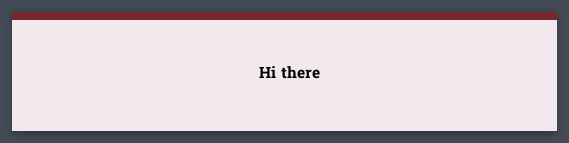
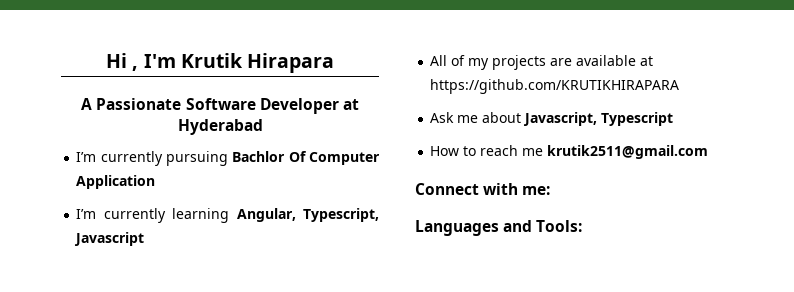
[280,66,320,79] there -> [132,53,335,73] [81,98,359,114] [177,119,263,135] [76,151,380,166] [76,175,156,189] [76,208,379,223] [74,232,145,246] [430,55,654,70] [430,79,680,94] [430,112,674,126] [430,145,709,159] [415,183,551,195] [415,220,583,236] , I'm Krutik Hirapara // A Passionate Software Developer at Hyderabad // I’m currently pursuing Bachlor Of Computer Application // I’m currently learning Angular, Typescript, Javascript // All of my projects are available at https://github.com/KRUTIKHIRAPARA // Ask me about Javascript, Typescript // How to reach me krutik2511@gmail.com // Connect with me: // Languages and Tools:

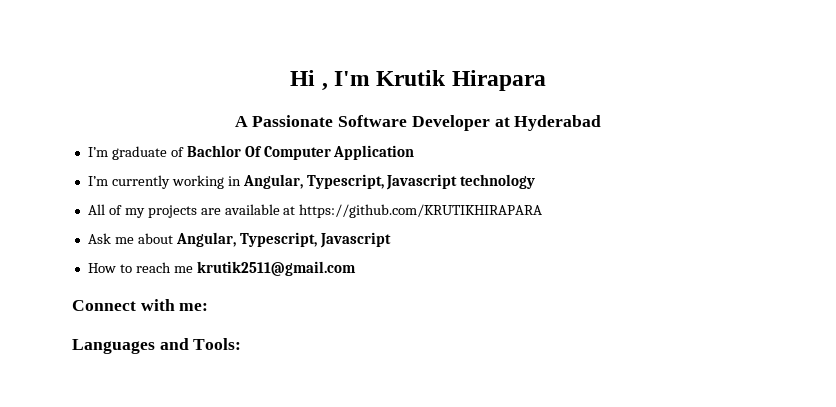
[100,151,229,166] currently pursuing -> [111,146,184,160] graduate of
[172,208,379,223] [74,232,145,246] learning Angular, Typescript, Javascript -> [171,174,536,190] working in Angular, Typescript, Javascript technology
[523,112,674,126] Javascript, Typescript -> [175,232,391,248] Angular, Typescript, Javascript

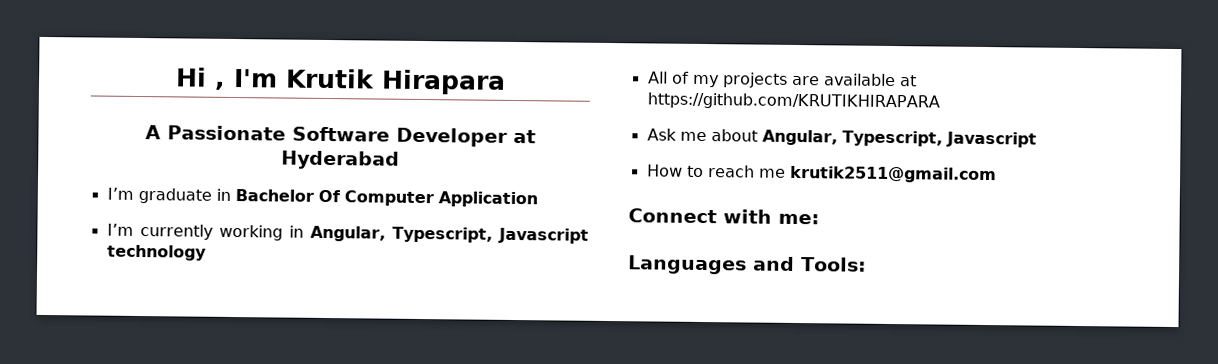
[170,145,241,157] of Bachlor -> [215,188,314,202] in Bachelor

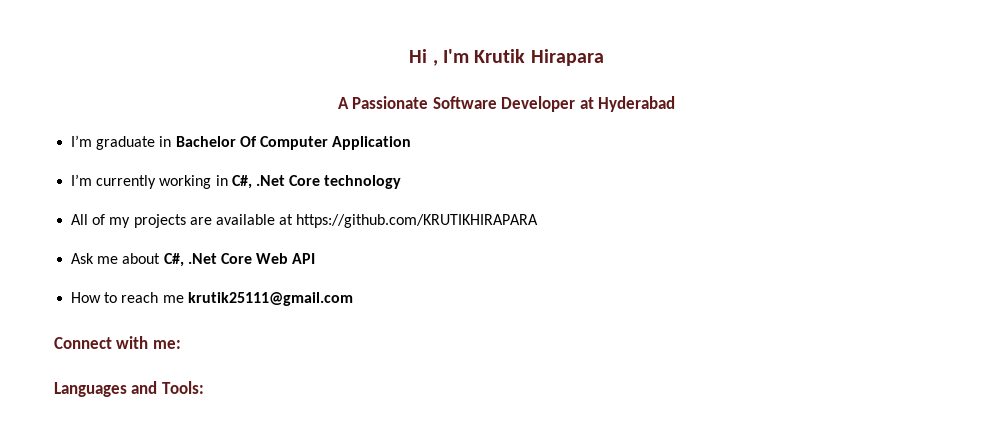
[309,225,589,244] Angular, Typescript, Javascript -> [231,175,321,189] C#, .Net Core
[761,129,1037,148] Angular, Typescript, Javascript -> [163,253,316,267] C#, .Net Core Web API
[789,165,997,184] krutik2511@gmail.com -> [187,292,353,306] krutik25111@gmail.com

